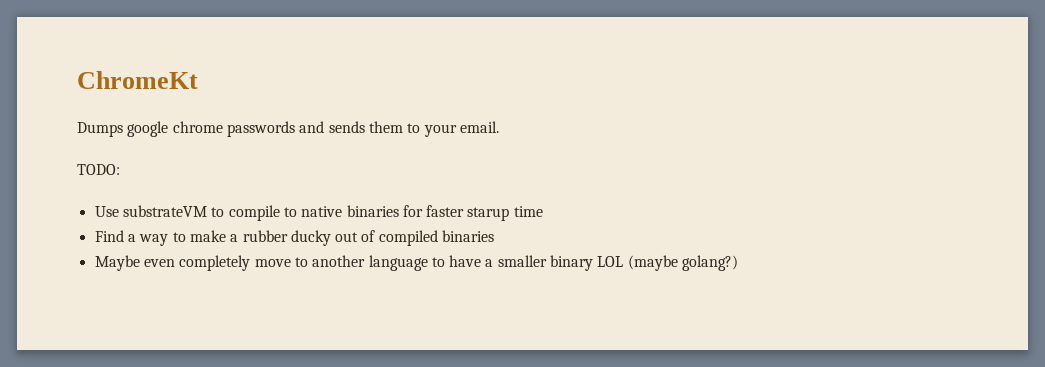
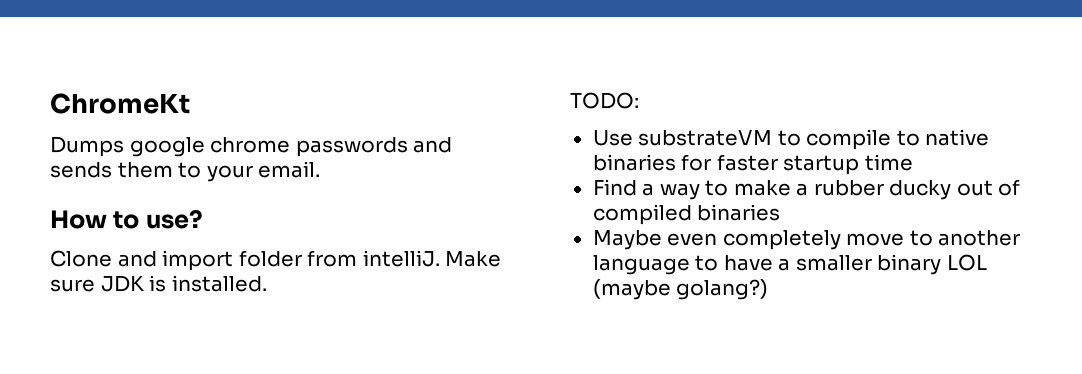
(499, 127) none -> [50,209,203,229] [50,250,502,271] [50,275,267,292] // How to use? // Clone and import folder from intelliJ. Make sure JDK is installed.
[467,207,510,221] starup -> [783,155,860,175] startup

